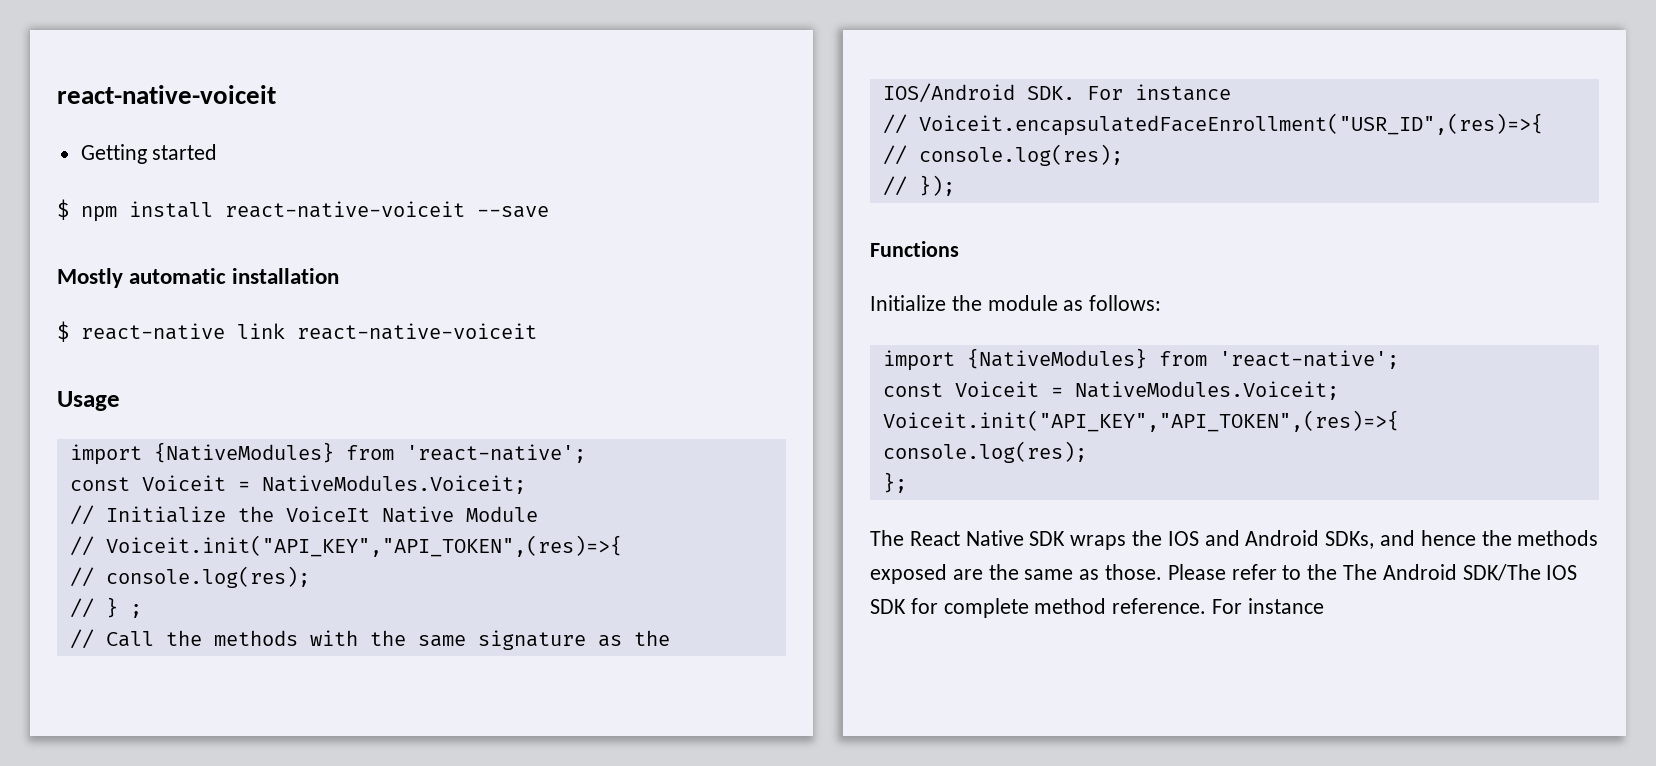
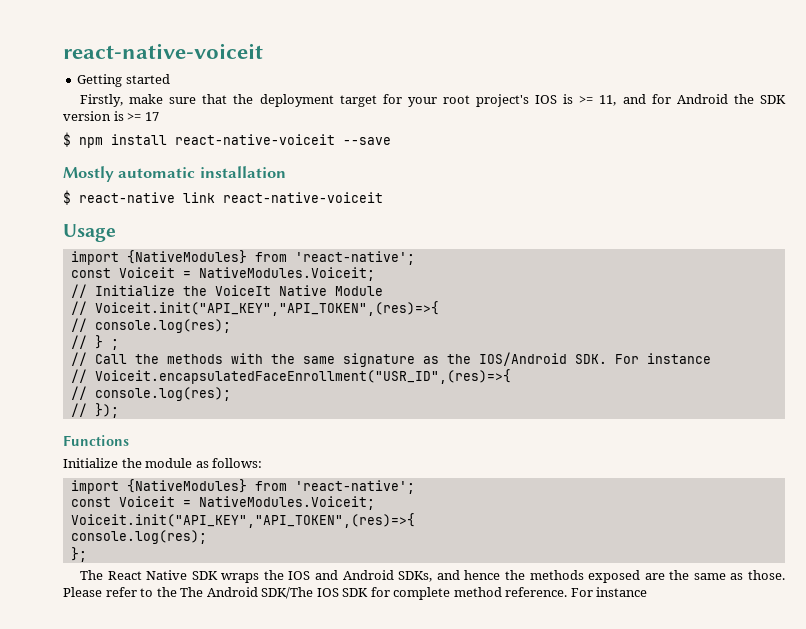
(218, 152) none -> [79,94,787,107] [63,111,159,121] // Firstly, make sure that the deployment target for your root project's IOS is >= 11, and for Android the SDK version is >= 17

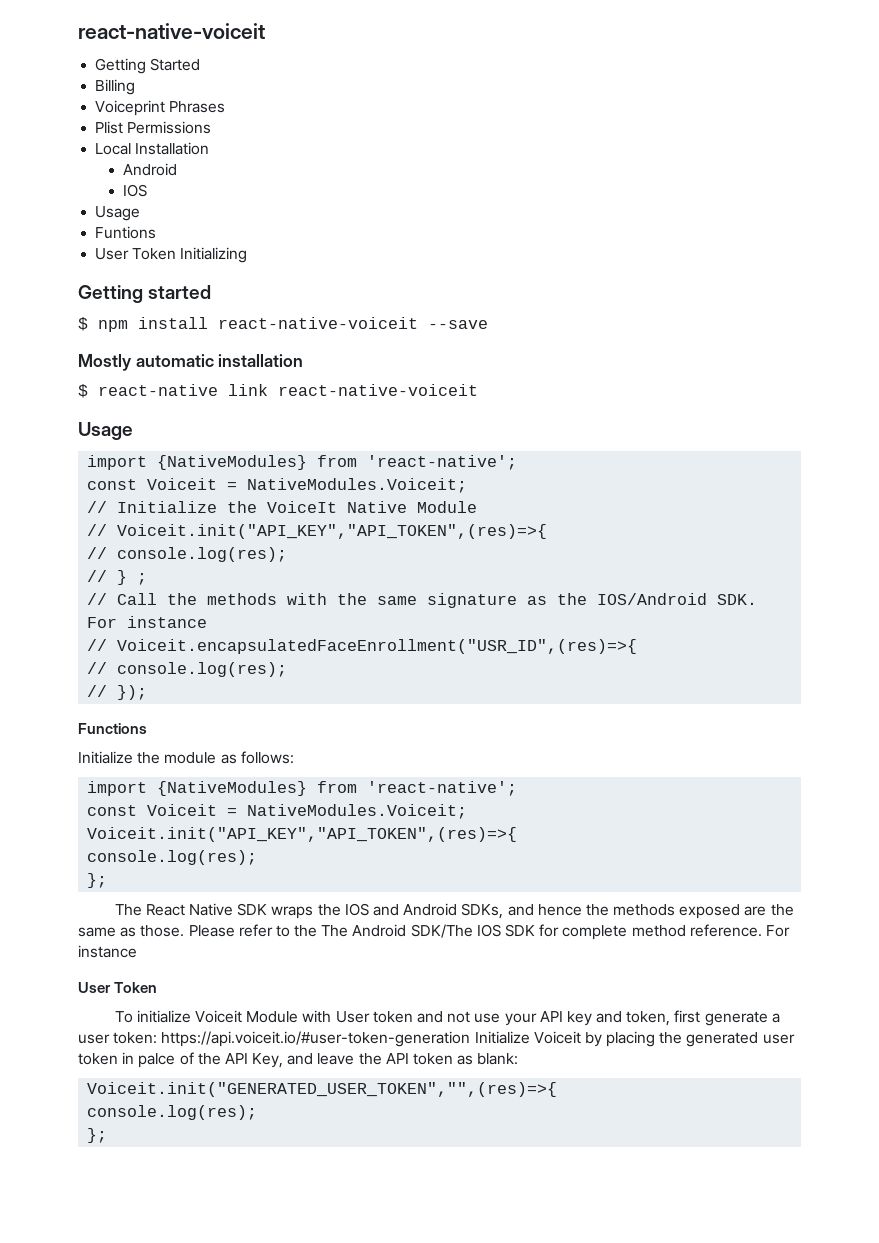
[125,74,170,84] [79,94,787,107] [63,111,159,121] started // Firstly, make sure that the deployment target for your root project's IOS is >= 11, and for Android the SDK version is >= 17 -> [150,58,201,71] [95,79,136,95] [95,100,226,116] [95,121,212,134] [95,142,210,155] [123,163,178,176] [123,184,148,197] [95,206,141,221] [95,226,157,239] [95,247,248,263] [78,285,212,303] Started // Billing // Voiceprint Phrases // Plist Permissions // Local Installation // Android // IOS // Usage // Funtions // User Token Initializing // Getting started
(648, 592) none -> [78,982,158,993] [114,1010,780,1026] [78,1031,795,1047] [78,1052,519,1068] [87,1082,558,1097] [87,1105,258,1120] [87,1128,108,1143] // User Token // To initialize Voiceit Module with User token and not use your API key and token, first generate a user token: https://api.voiceit.io/#user-token-generation Initialize Voiceit by placing the generated user token in palce of the API Key, and leave the API token as blank: // Voiceit.init("GENERATED_USER_TOKEN","",(res)=>{ // console.log(res); // };

